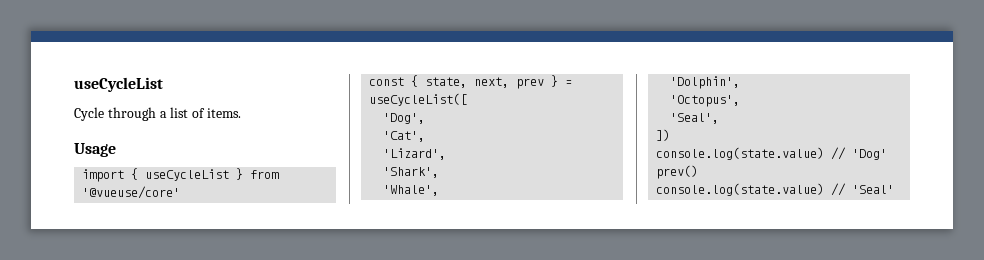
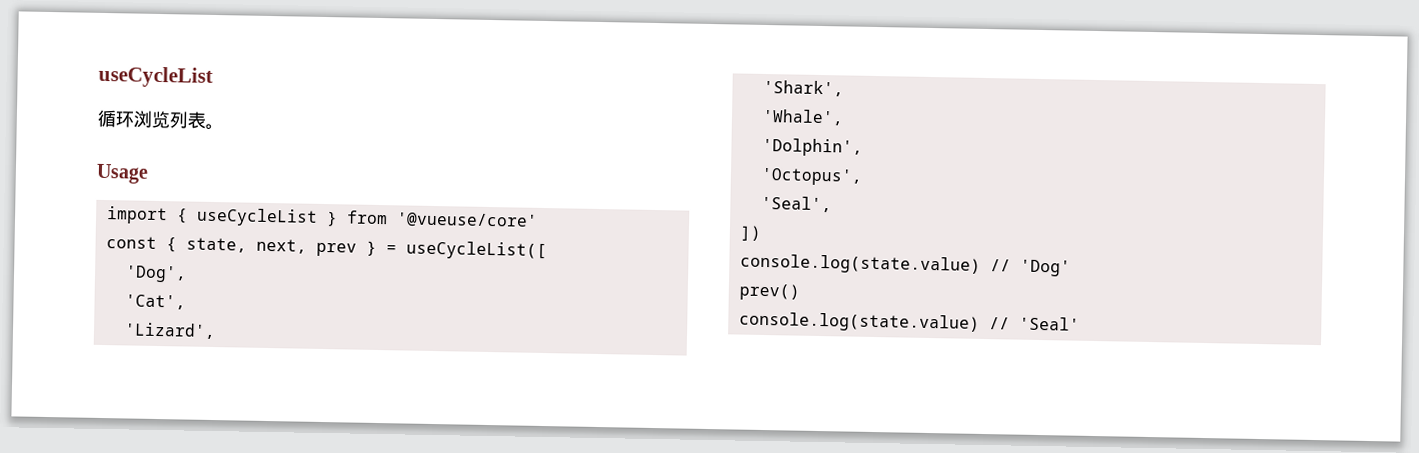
[74,107,241,121] Cycle through a list of items. -> [97,109,224,131] 循环浏览列表。

